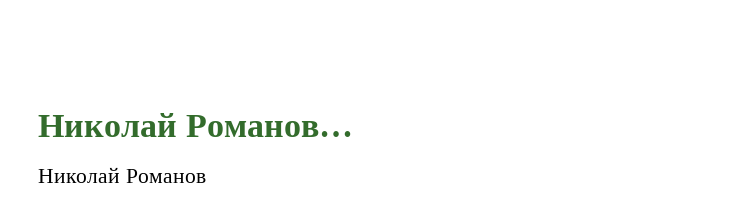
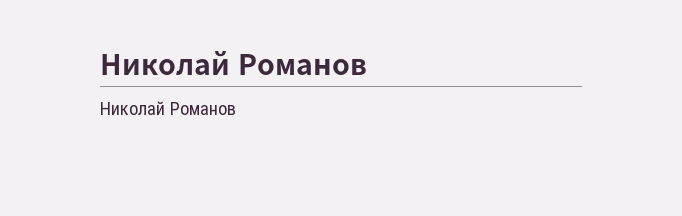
[38,113,354,137] Николай Романов… -> [100,51,367,75] Николай Романов

